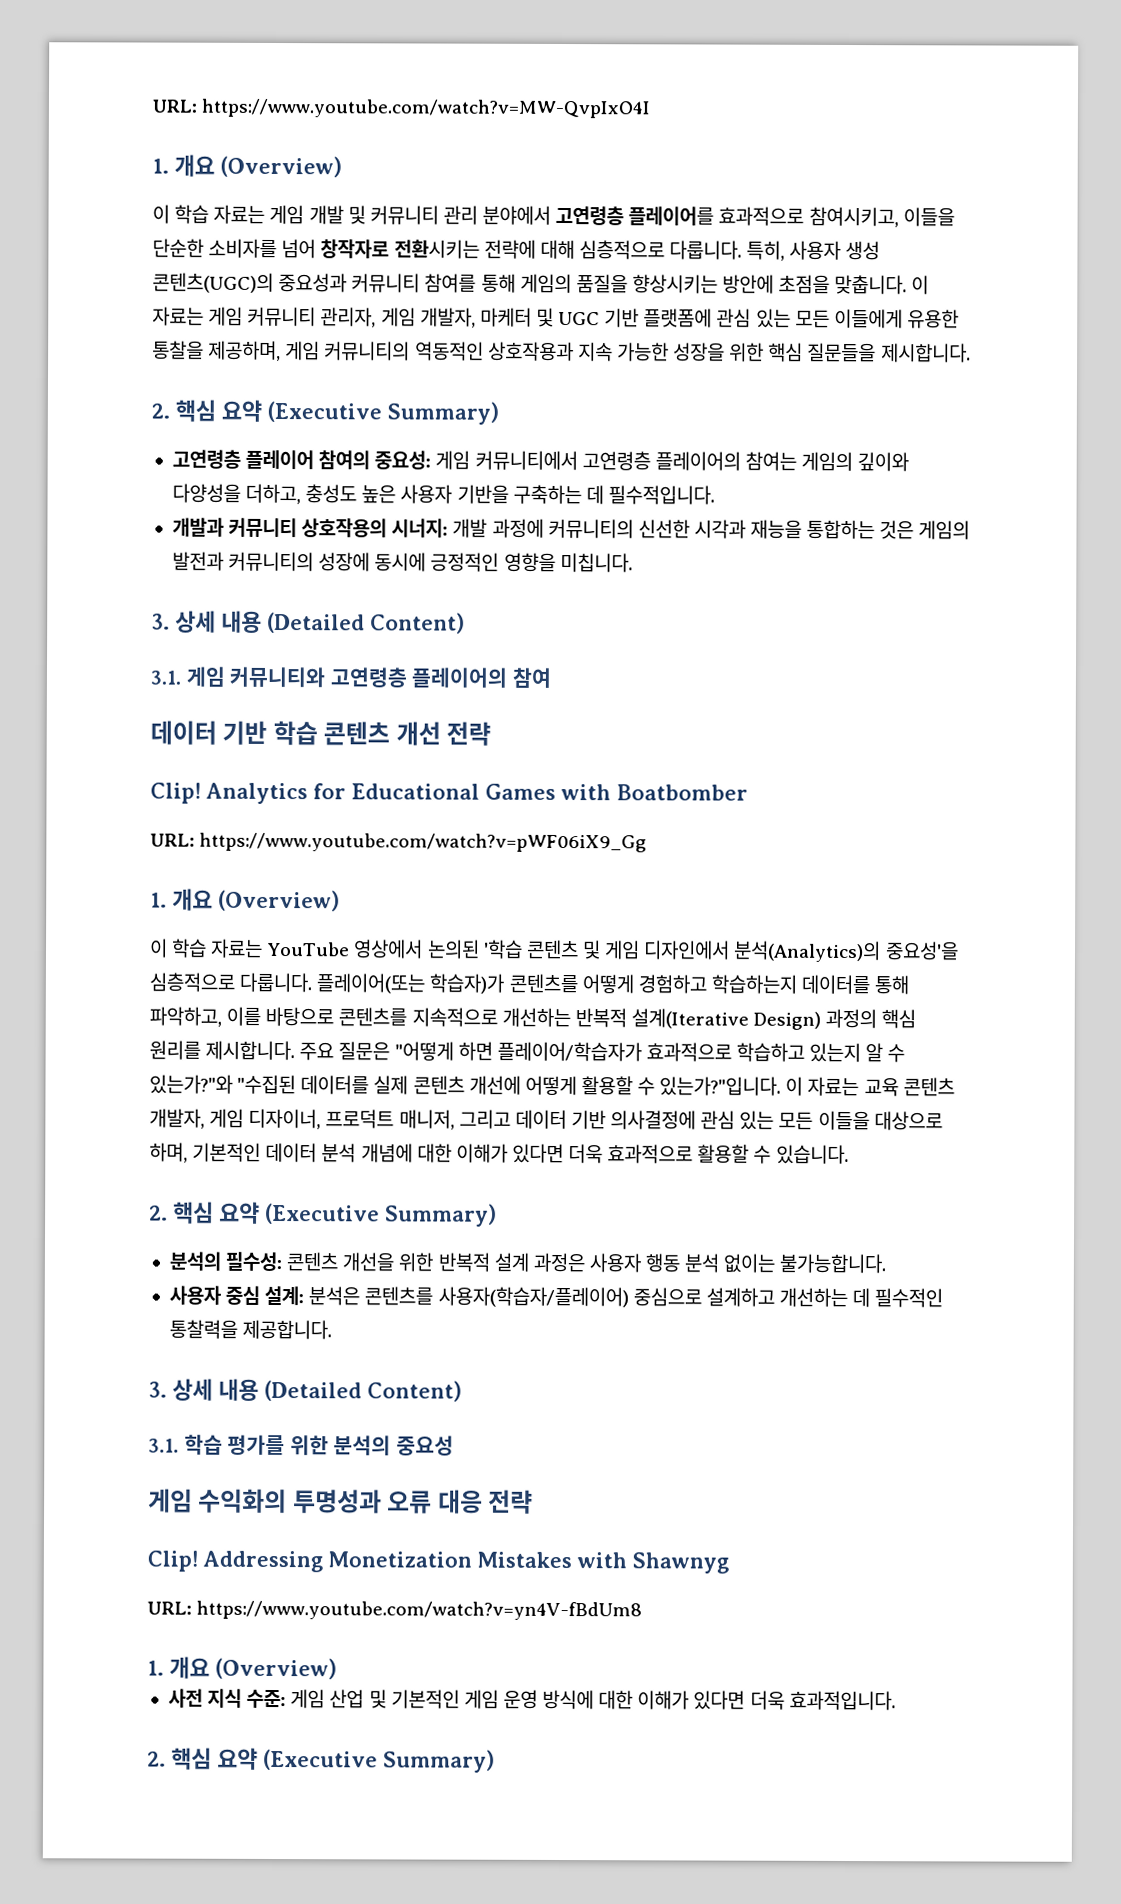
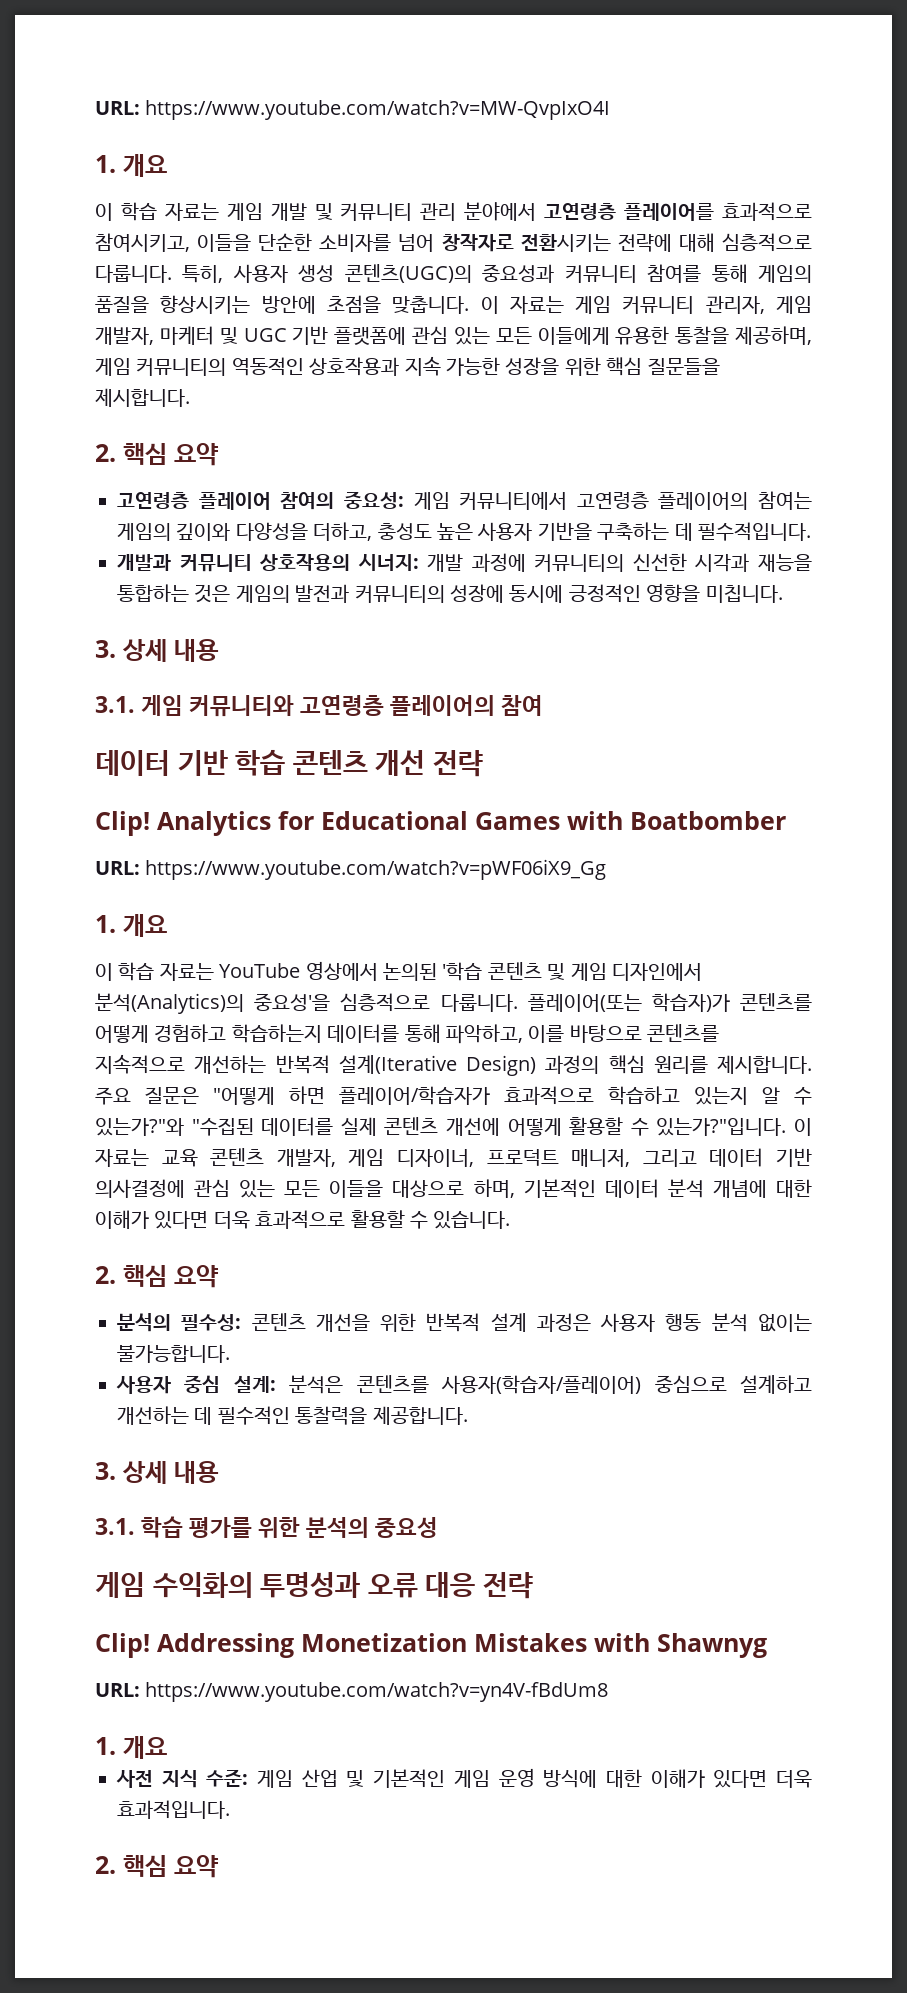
[220,155,342,178] (Overview) -> (167, 165) none
[267,400,499,425] (Executive Summary) -> (219, 454) none
[267,611,465,634] (Detailed Content) -> (219, 650) none
[218,889,340,912] (Overview) -> (167, 925) none
[265,1202,497,1227] (Executive Summary) -> (219, 1276) none
[264,1379,462,1402] (Detailed Content) -> (219, 1472) none
[215,1657,337,1680] (Overview) -> (167, 1747) none
[263,1748,495,1773] (Executive Summary) -> (219, 1866) none

